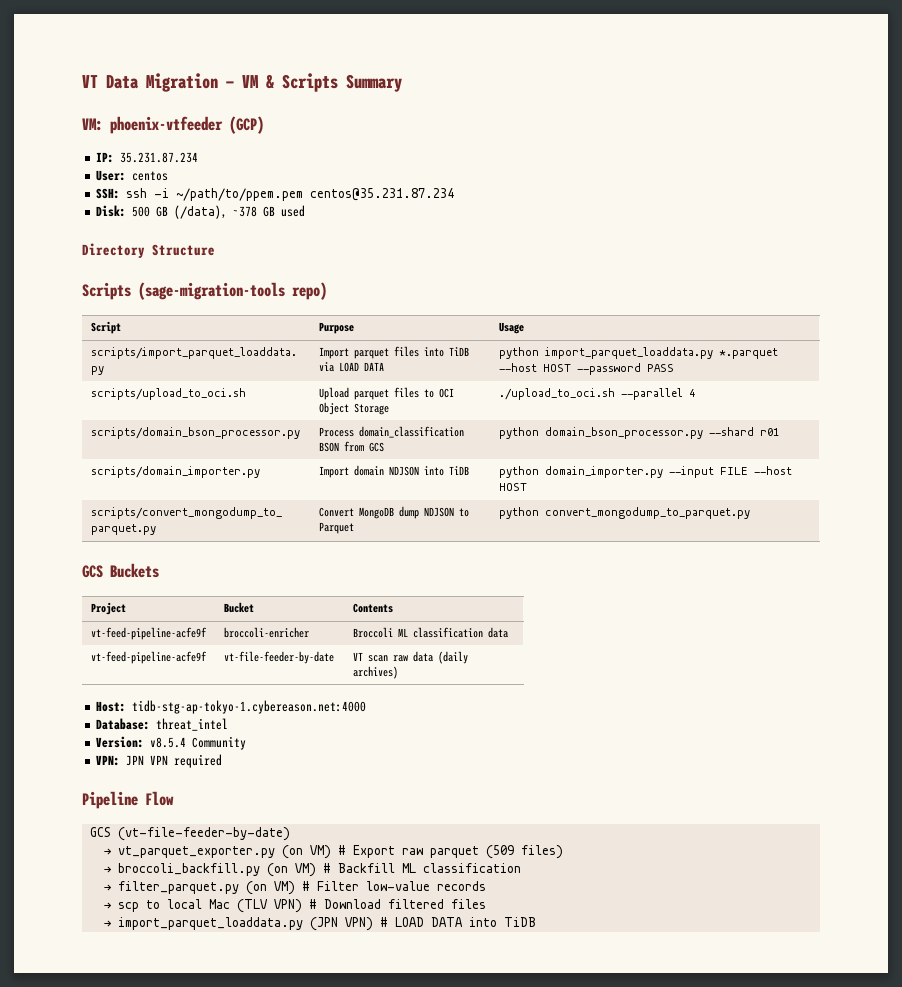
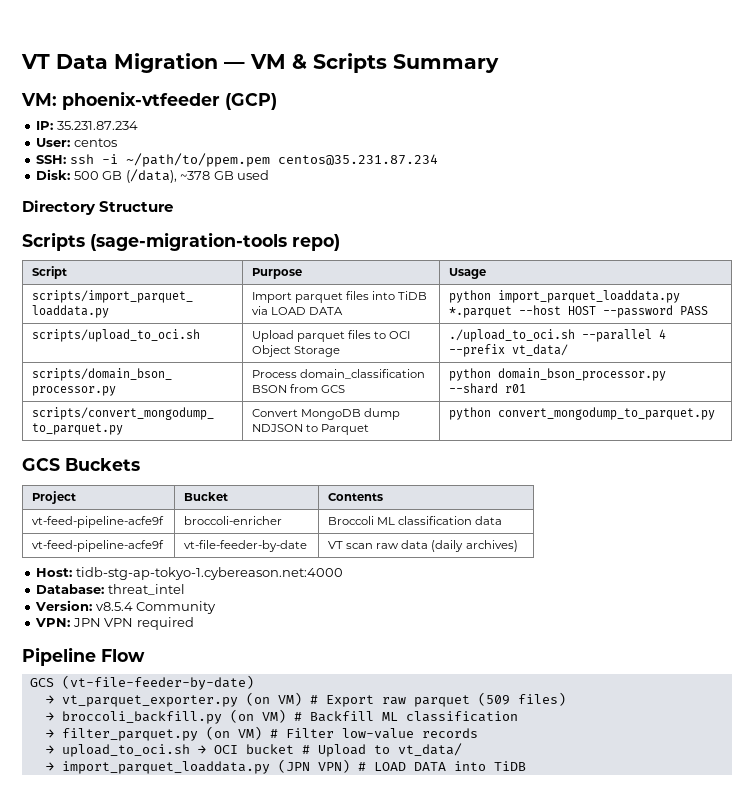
(695, 393) none -> [449,344,569,357] --prefix vt_data/
[90,466,260,478] [318,465,469,478] [498,466,792,478] [498,483,527,491] // scripts/domain_importer.py | Import domain NDJSON into TiDB | python domain_importer.py --input FILE --host HOST -> (527, 388) none
[117,899,486,913] scp to local Mac (TLV VPN) # Download filtered files -> [61,743,462,757] upload_to_oci.sh → OCI bucket # Upload to vt_data/

